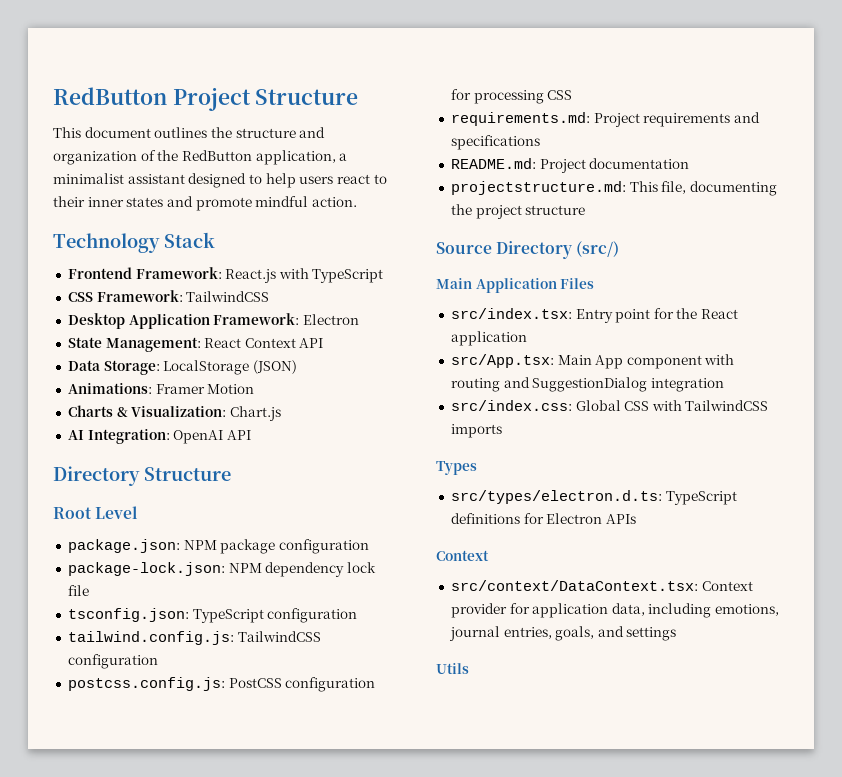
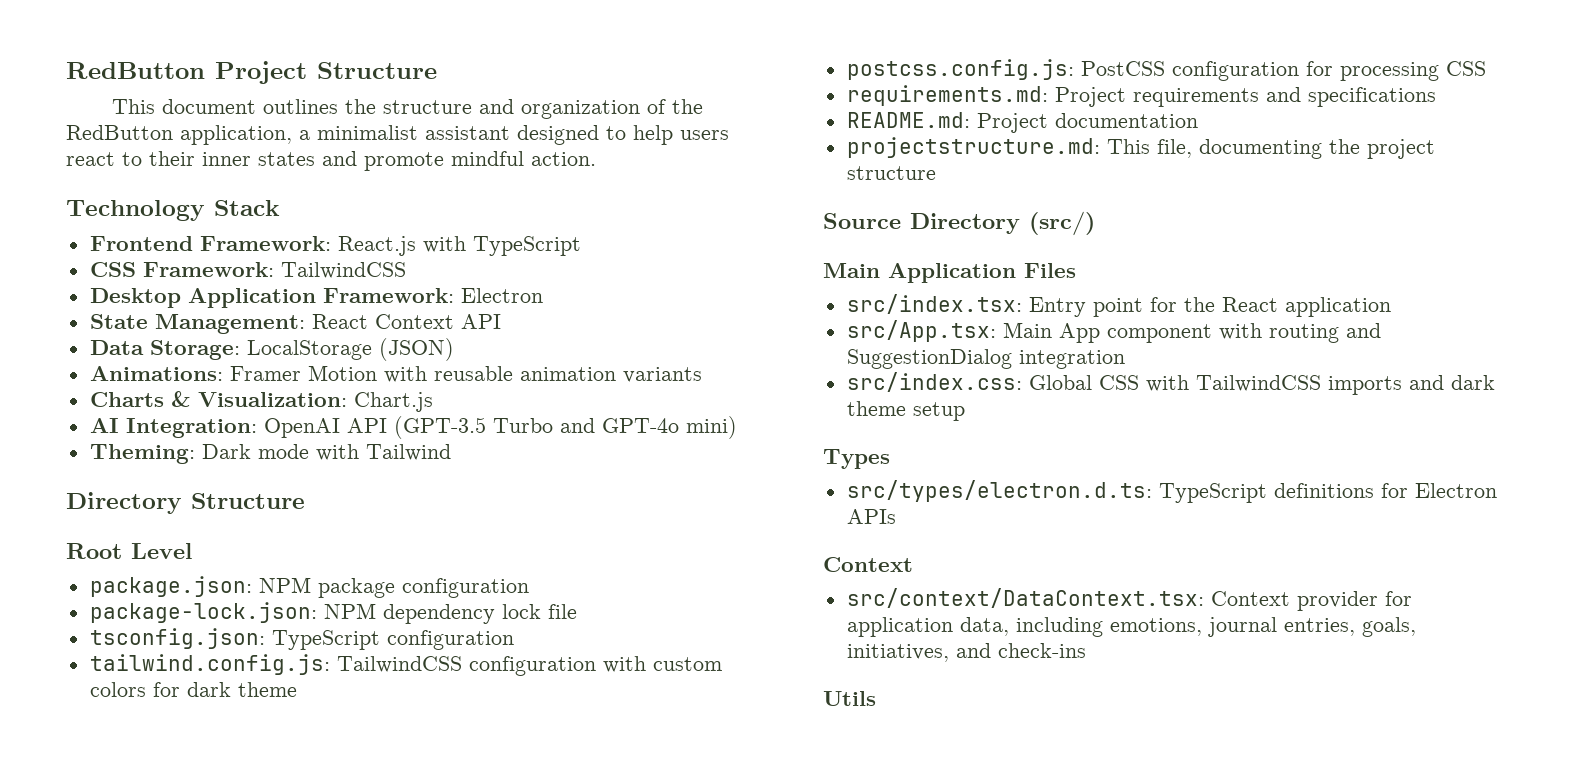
(255, 389) none -> [383,366,702,383] with reusable animation variants
(251, 435) none -> [393,416,737,439] [89,444,451,464] (GPT-3.5 Turbo and GPT-4o mini) // Theming: Dark mode with Tailwind
(158, 661) none -> [602,656,722,673] [89,682,297,697] with custom colors for dark theme
(502, 431) none -> [1408,375,1495,390] [846,401,965,421] and dark theme setup
[597,626,677,641] and settings -> [846,643,1086,662] initiatives, and check-ins

